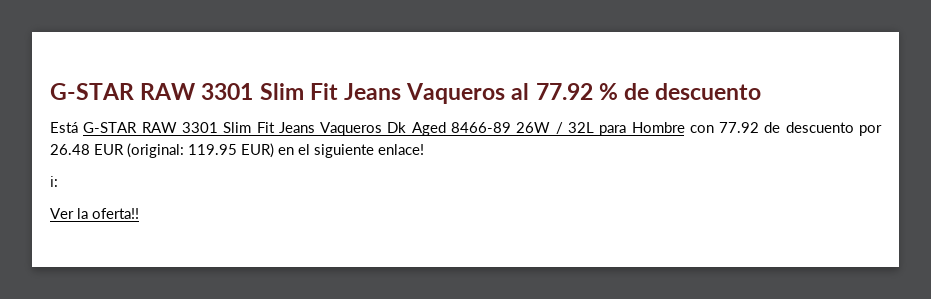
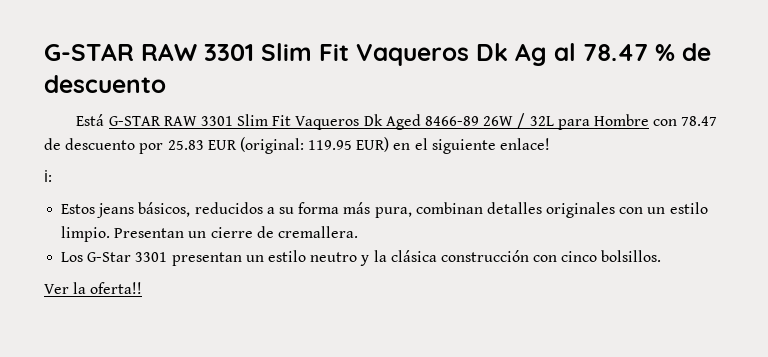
[50,83,593,104] G-STAR RAW 3301 Slim Fit Jeans Vaqueros al 77.92 -> [44,43,648,66] G-STAR RAW 3301 Slim Fit Vaqueros Dk Ag al 78.47
[278,122,315,133] Jeans -> (292, 120) none
[719,122,760,133] 77.92 -> [681,116,718,126] 78.47
[50,144,90,155] 26.48 -> [167,140,204,150] 25.83
(58, 181) none -> [61,202,708,218] [61,226,358,242] [61,250,662,266] // Estos jeans básicos, reducidos a su forma más pura, combinan detalles originales con un estilo limpio. Presentan un cierre de cremallera. // Los G-Star 3301 presentan un estilo neutro y la clásica construcción con cinco bolsillos.

